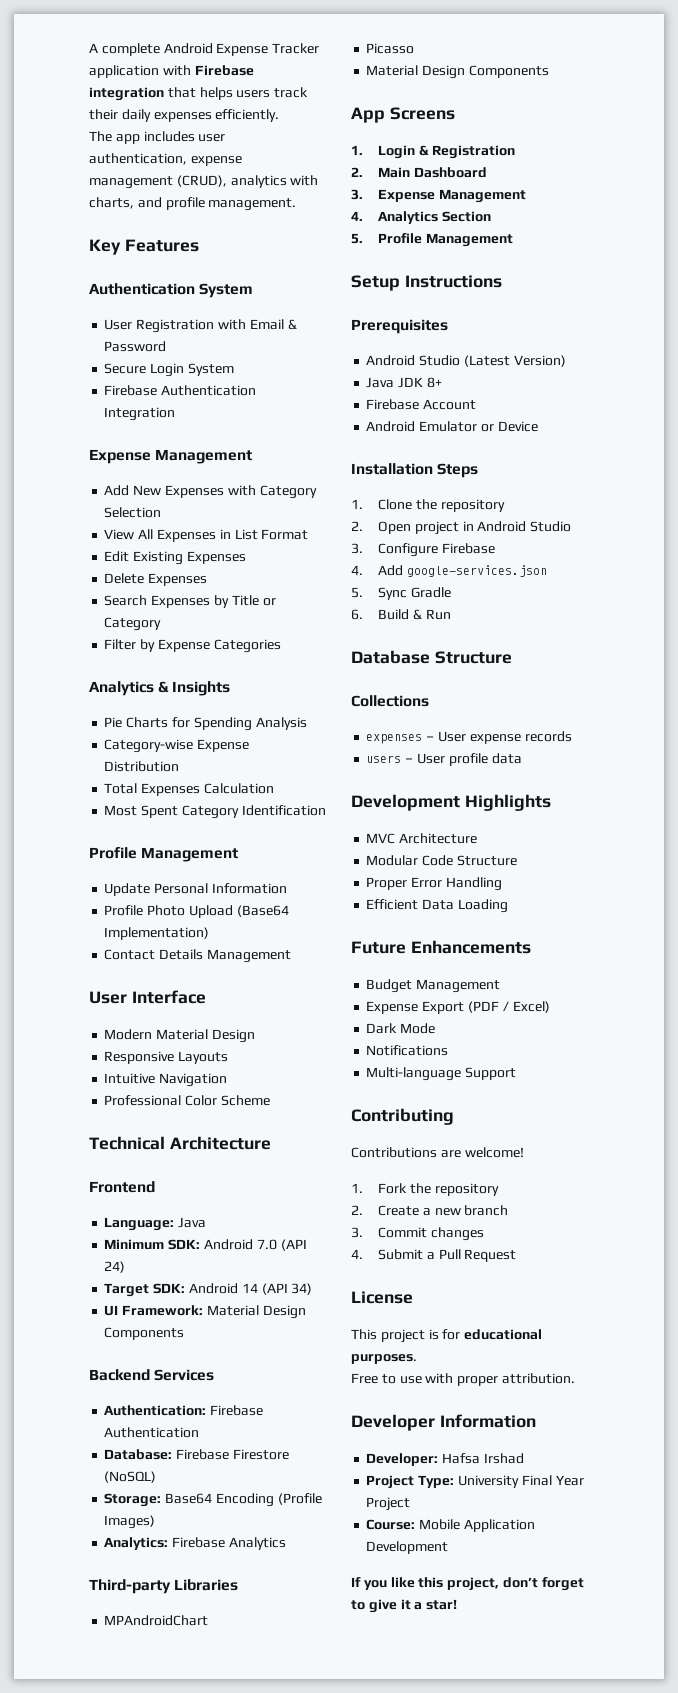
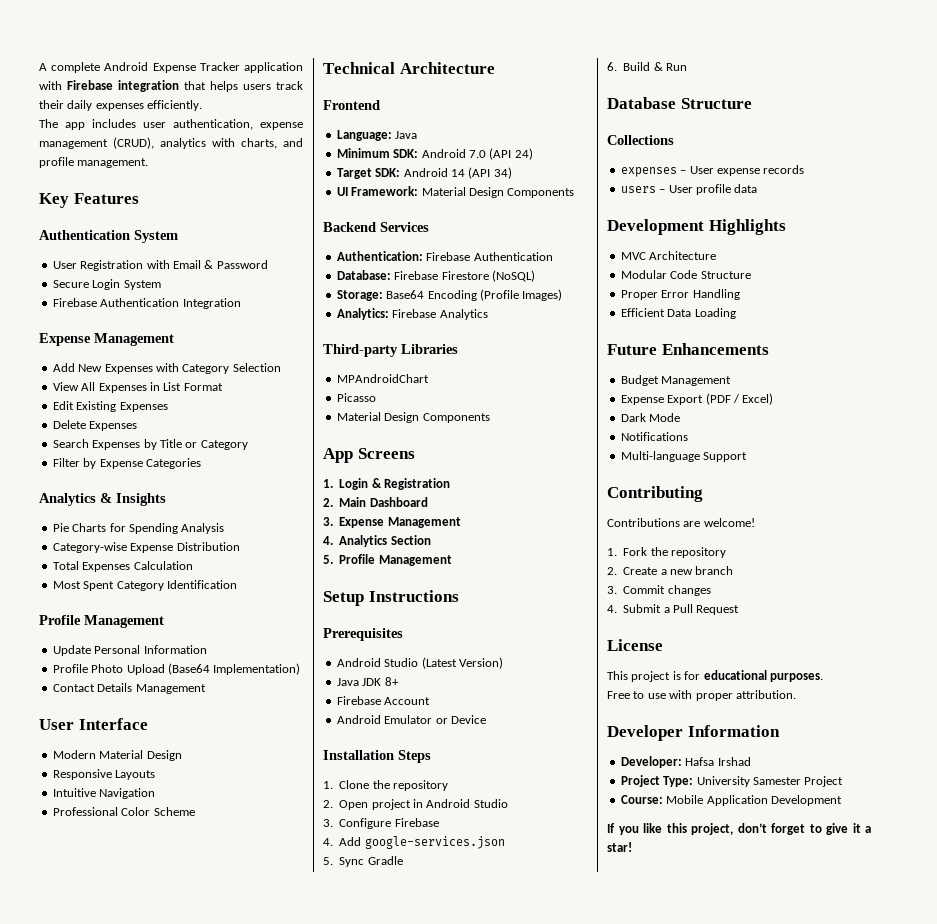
[521,1475,584,1486] Final Year -> [752,777,801,785] Samester

